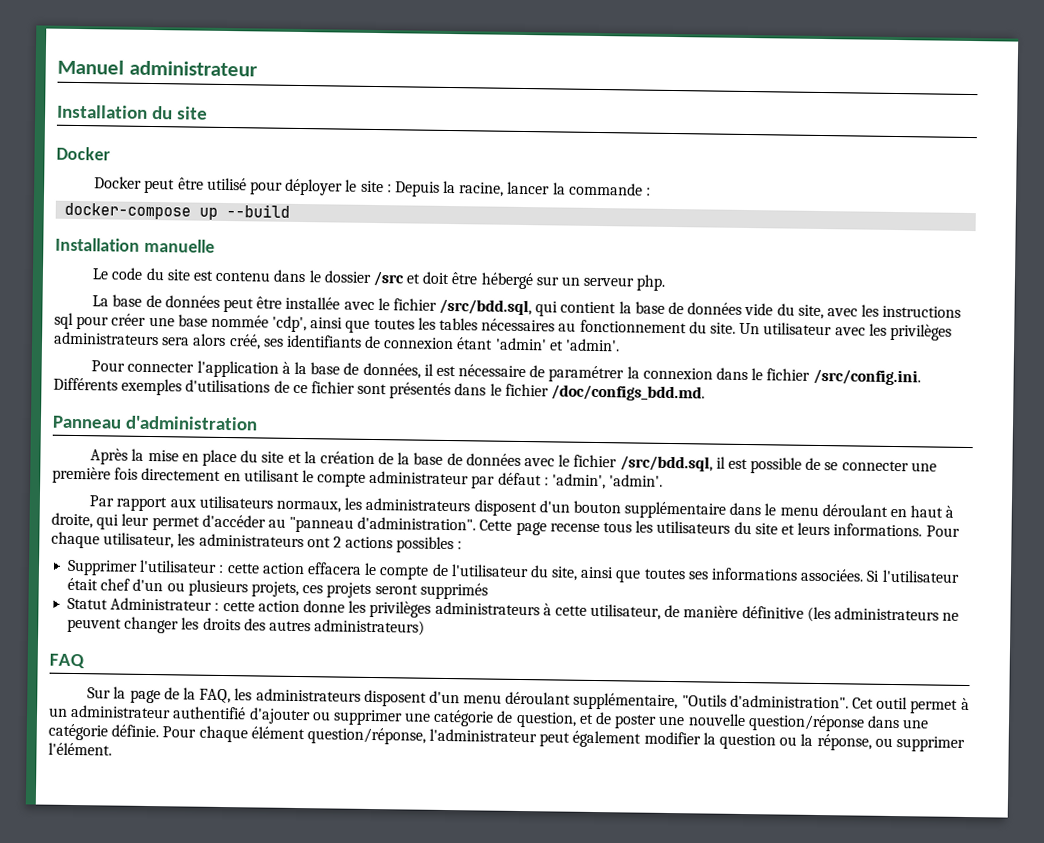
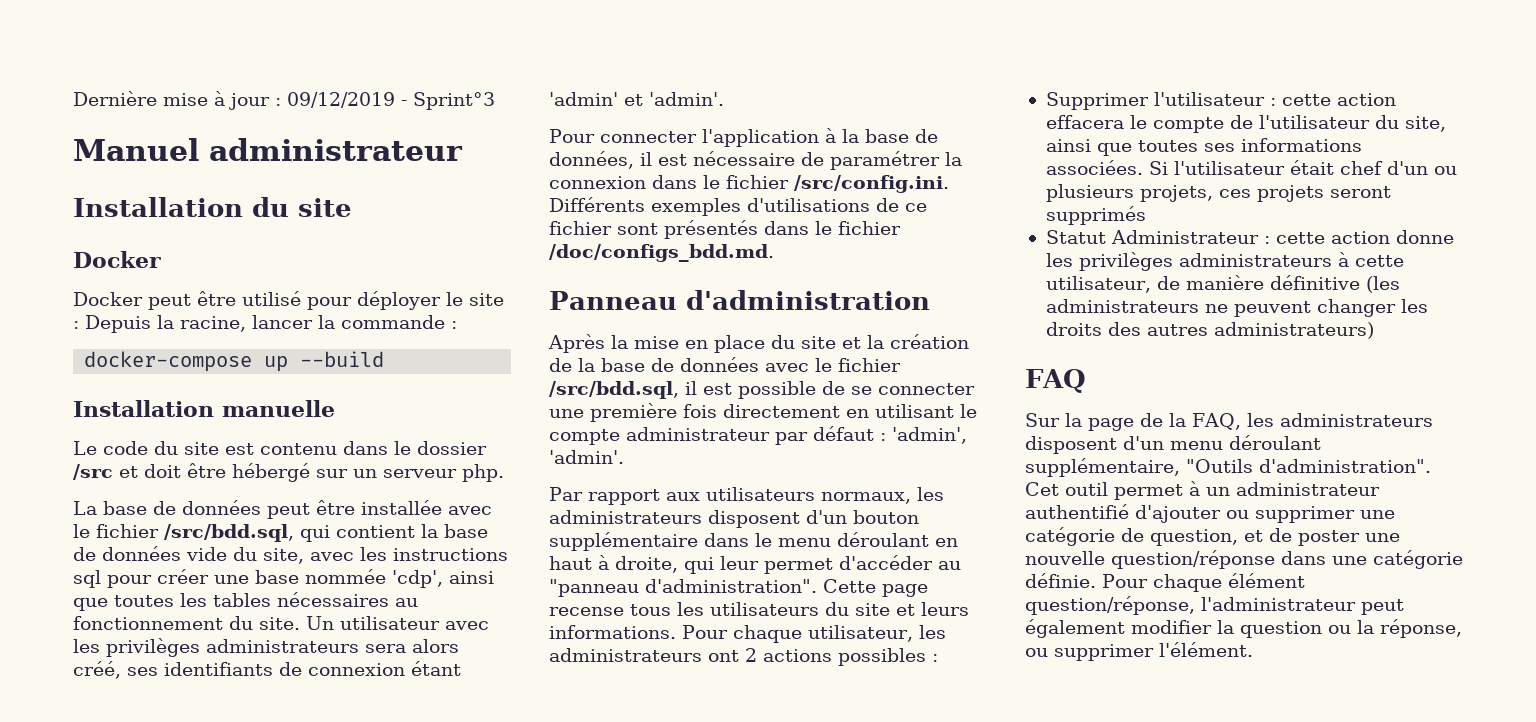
(57, 67) none -> [73,91,495,110] Dernière mise à jour : 09/12/2019 - Sprint°3 //

